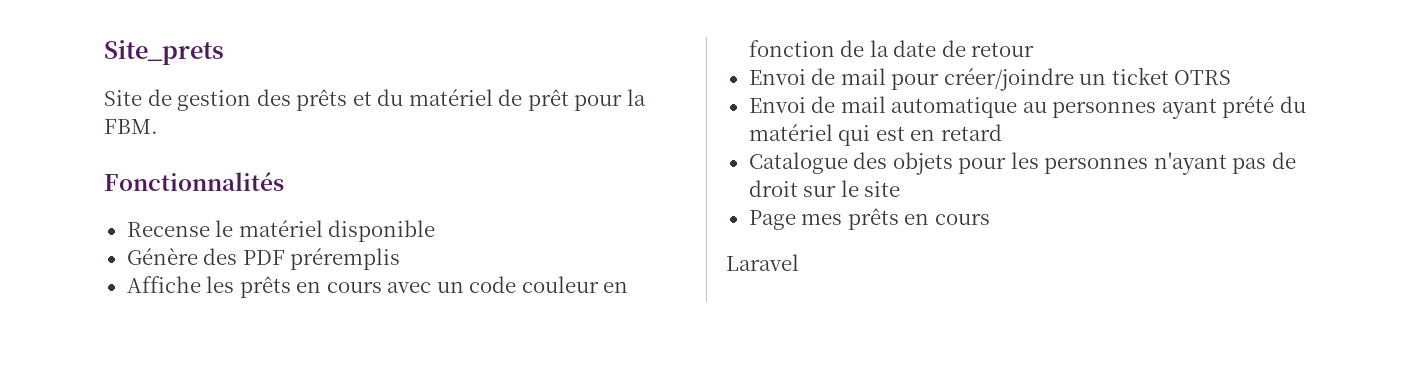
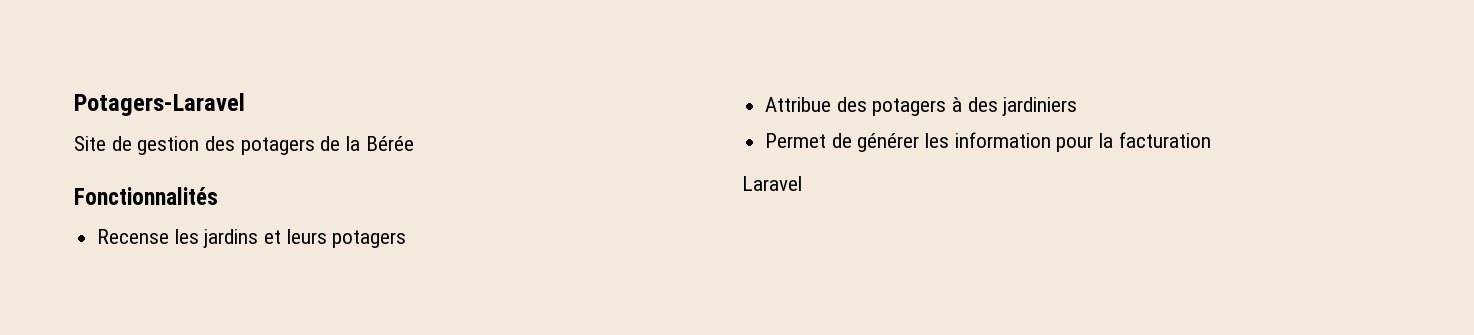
[104,40,224,65] Site_prets -> [74,93,245,116] Potagers-Laravel
[296,89,646,111] [104,119,158,134] [104,172,284,191] [126,220,436,242] [126,248,401,270] [126,276,629,298] [748,40,1035,57] [748,67,1232,91] [748,96,1306,119] [748,124,1002,146] [748,152,1296,175] [748,180,901,197] [748,208,990,230] prêts et du matériel de prêt pour la FBM. // Fonctionnalités // Recense le matériel disponible // Génère des PDF préremplis // Affiche les prêts en cours avec un code couleur en fonction de la date de retour // Envoi de mail pour créer/joindre un ticket OTRS // Envoi de mail automatique au personnes ayant prété du matériel qui est en retard // Catalogue des objets pour les personnes n'ayant pas de droit sur le site // Page mes prêts en cours -> [240,136,414,155] [74,187,218,205] [97,229,407,248] [765,97,1078,116] [765,132,1211,152] potagers de la Bérée // Fonctionnalités // Recense les jardins et leurs potagers // Attribue des potagers à des jardiniers // Permet de générer les information pour la facturation

